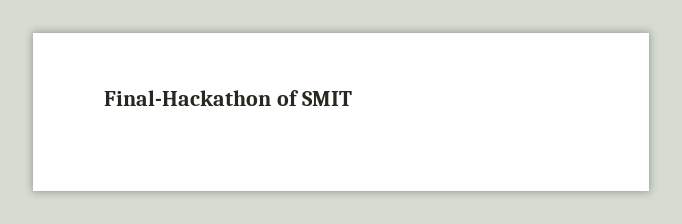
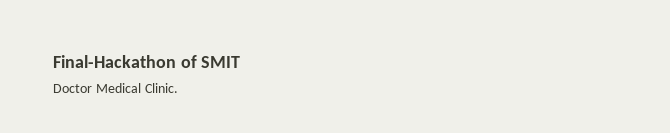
(352, 98) none -> [53,83,178,93] // Doctor Medical Clinic.

